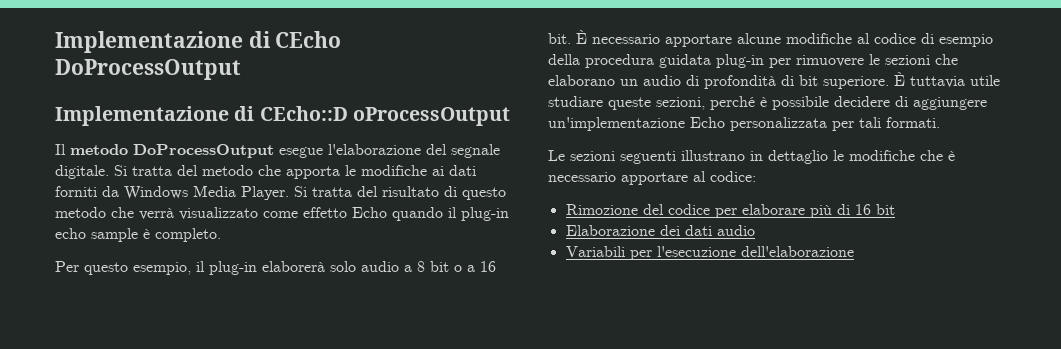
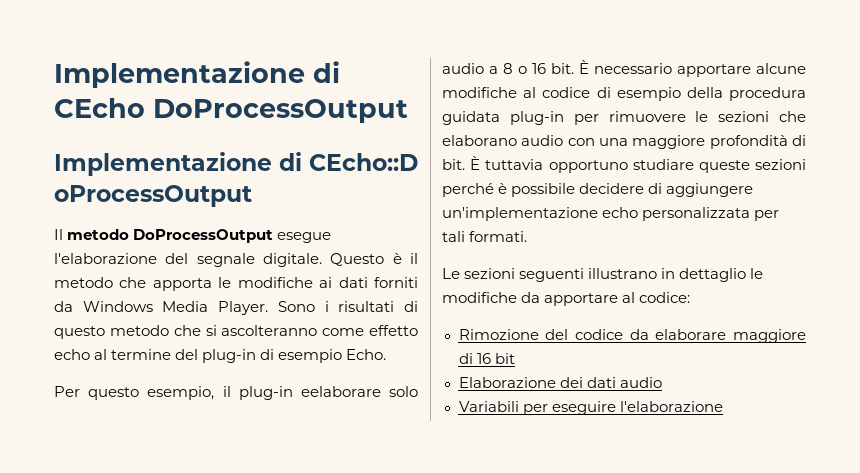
[114,165,198,176] Si tratta del -> [330,253,418,266] Questo è il
[294,186,506,200] [55,207,509,221] [55,228,221,242] Si tratta del risultato di questo metodo che verrà visualizzato come effetto Echo quando il plug-in echo sample è completo. -> [277,301,419,312] [54,325,418,339] [54,349,387,363] Sono i risultati di questo metodo che si ascolteranno come effetto echo al termine del plug-in di esempio Echo.
[262,261,325,272] elaborerà -> [300,386,381,397] eelaborare
[430,261,475,272] bit o a -> [518,66,527,74] o
[620,75,889,89] un audio di profondità di bit superiore. -> [521,135,806,149] [442,159,465,170] audio con una maggiore profondità di bit.
[970,75,1000,86] utile -> [548,160,628,173] opportuno
[656,97,705,110] sezioni, -> [755,159,806,170] sezioni
[690,117,725,128] Echo -> [602,207,639,218] echo
[920,150,955,161] [548,172,616,182] che è necessario -> [521,292,541,303] da
[714,204,832,218] per elaborare più -> [629,329,806,343] da elaborare maggiore
[656,246,854,257] l'esecuzione dell'elaborazione -> [551,401,723,415] eseguire l'elaborazione

